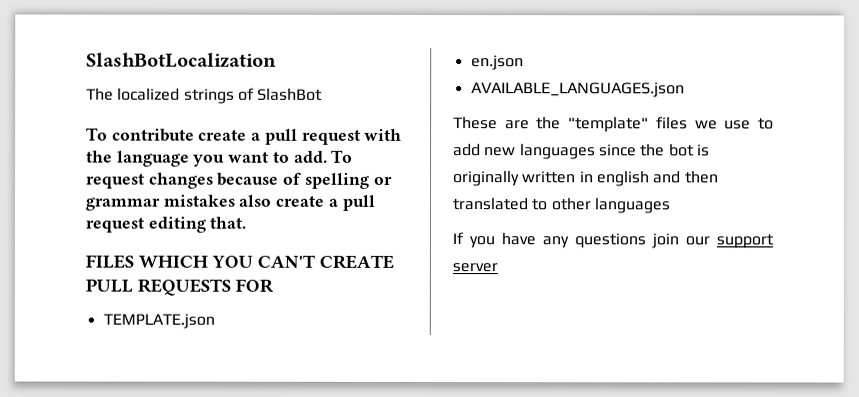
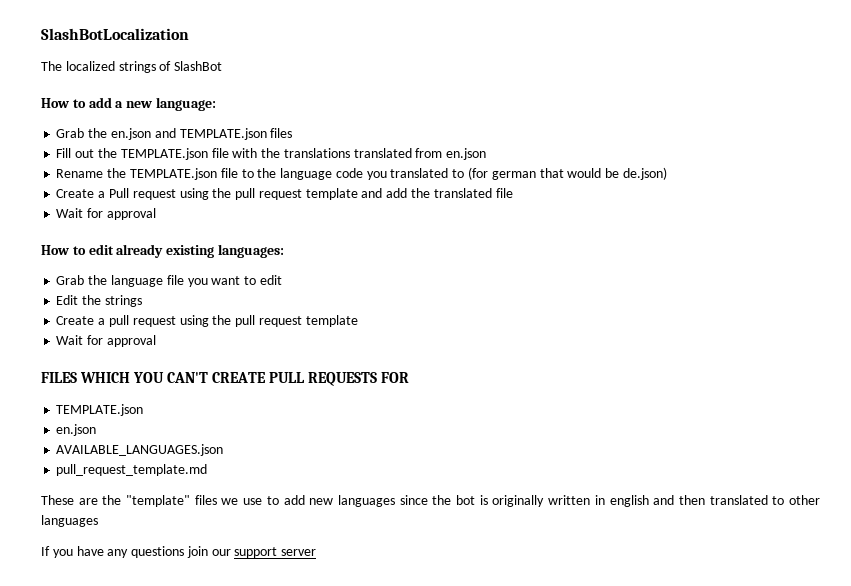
[86,127,403,145] [86,149,354,167] [86,172,393,189] [85,194,376,211] [85,216,247,233] To contribute create a pull request with the language you want to add. To request changes because of spelling or grammar mistakes also create a pull request editing that. -> [41,97,216,111] [56,128,293,140] [56,148,487,160] [56,167,667,180] [56,188,513,200] [56,208,156,220] [41,244,284,258] [56,275,282,287] [56,295,142,307] [56,315,358,327] [56,335,156,347] How to add a new language: // Grab the en.json and TEMPLATE.json files // Fill out the TEMPLATE.json file with the translations translated from en.json // Rename the TEMPLATE.json file to the language code you translated to (for german that would be de.json) // Create a Pull request using the pull request template and add the translated file // Wait for approval // How to edit already existing languages: // Grab the language file you want to edit // Edit the strings // Create a pull request using the pull request template // Wait for approval
(685, 90) none -> [56,464,208,476] // pull_request_template.md

